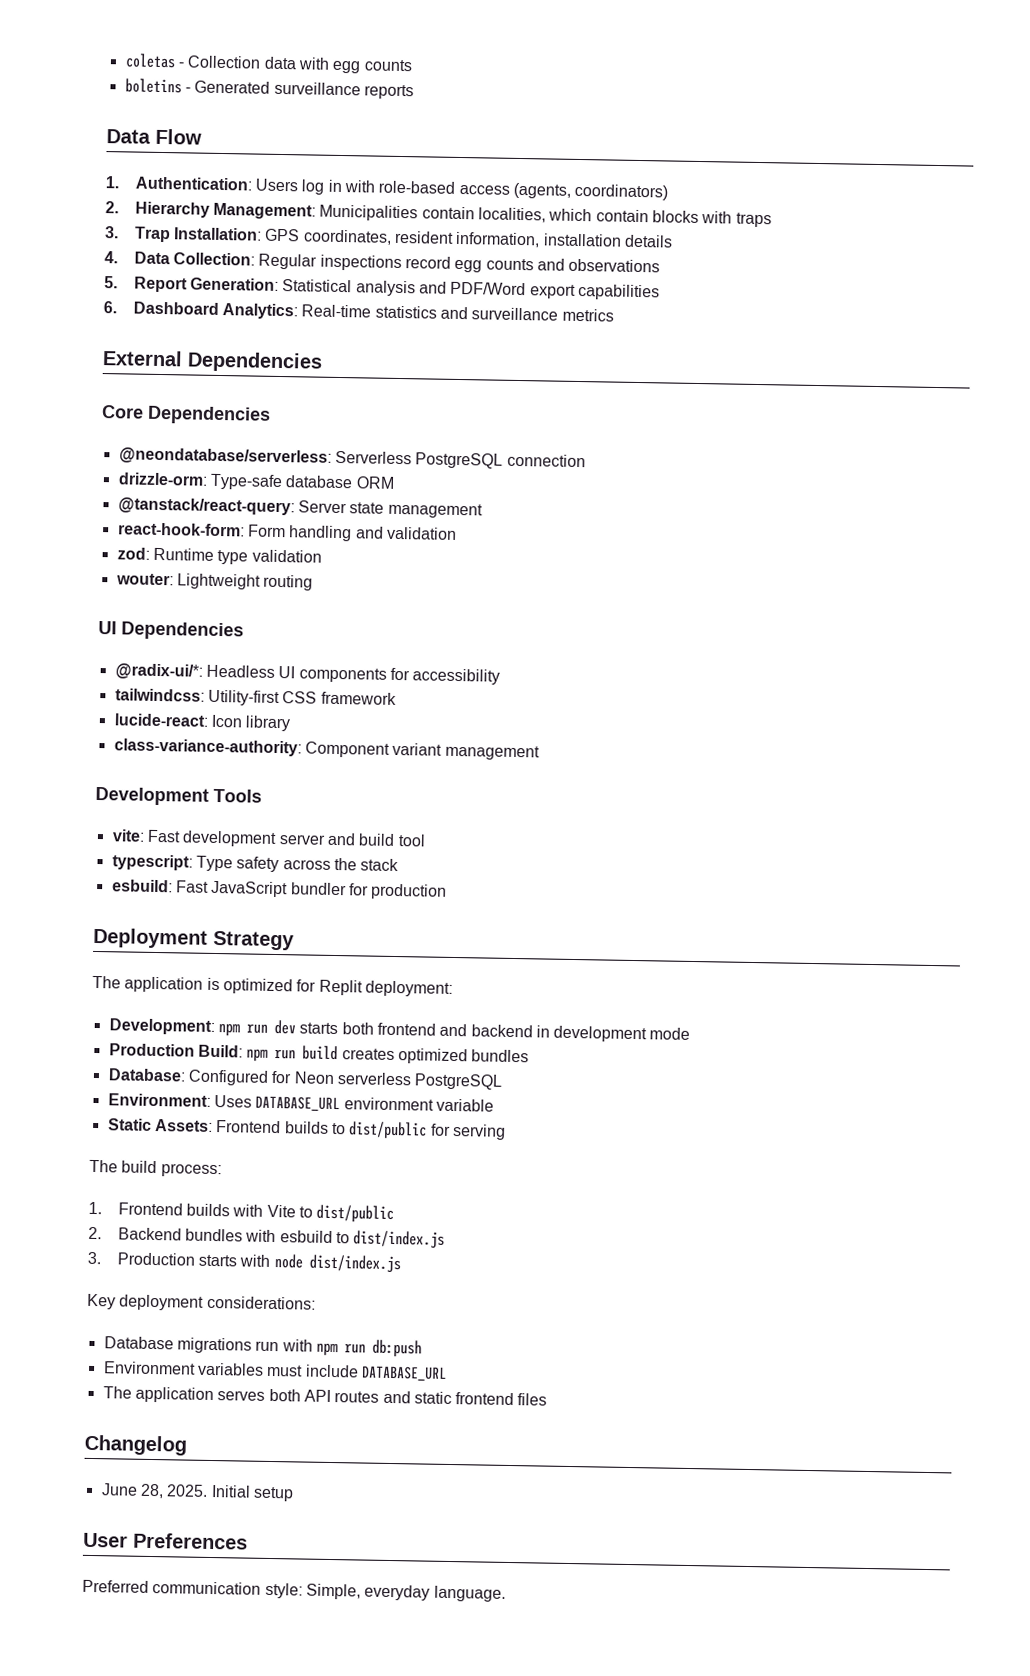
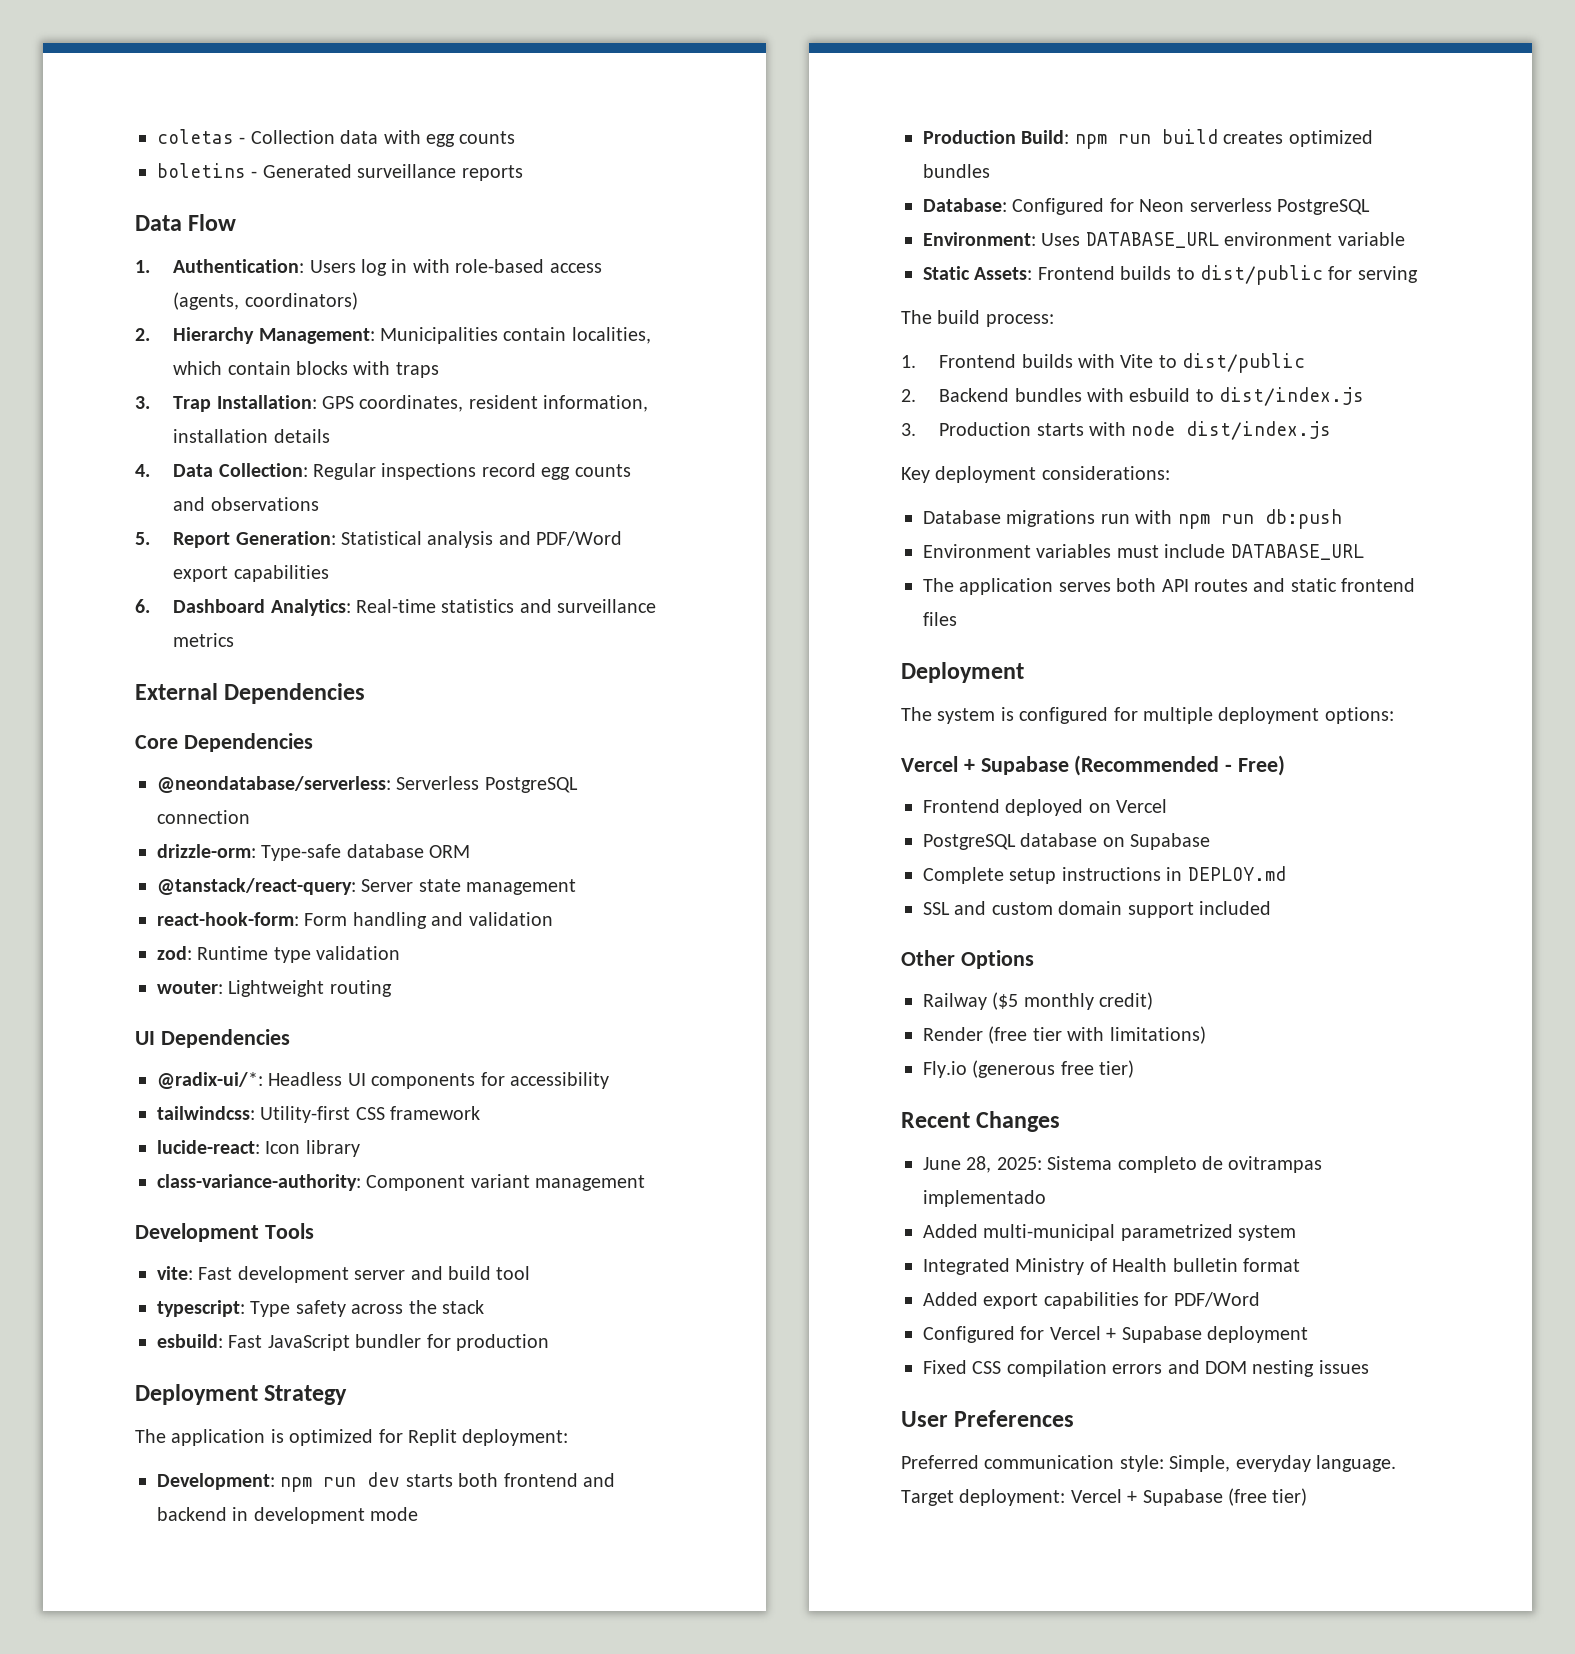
[84,1434,187,1456] [100,1483,294,1502] Changelog // June 28, 2025. Initial setup -> [901,662,1024,683] [901,707,1394,724] [901,755,1286,776] [923,799,1168,816] [923,833,1211,850] [923,866,1286,884] [923,901,1271,918] [901,950,1034,969] [923,992,1154,1010] [923,1026,1206,1044] [923,1060,1135,1078] [901,1111,1061,1132] [923,1156,1323,1173] [923,1190,1046,1207] [923,1224,1297,1241] [923,1258,1300,1275] [923,1292,1260,1309] [923,1326,1308,1343] [923,1360,1369,1377] Deployment // The system is configured for multiple deployment options: // Vercel + Supabase (Recommended - Free) // Frontend deployed on Vercel // PostgreSQL database on Supabase // Complete setup instructions in DEPLOY.md // SSL and custom domain support included // Other Options // Railway ($5 monthly credit) // Render (free tier with limitations) // Fly.io (generous free tier) // Recent Changes // June 28, 2025: Sistema completo de ovitrampas implementado // Added multi-municipal parametrized system // Integrated Ministry of Health bulletin format // Added export capabilities for PDF/Word // Configured for Vercel + Supabase deployment // Fixed CSS compilation errors and DOM nesting issues
(506, 1593) none -> [901,1488,1308,1506] Target deployment: Vercel + Supabase (free tier)

